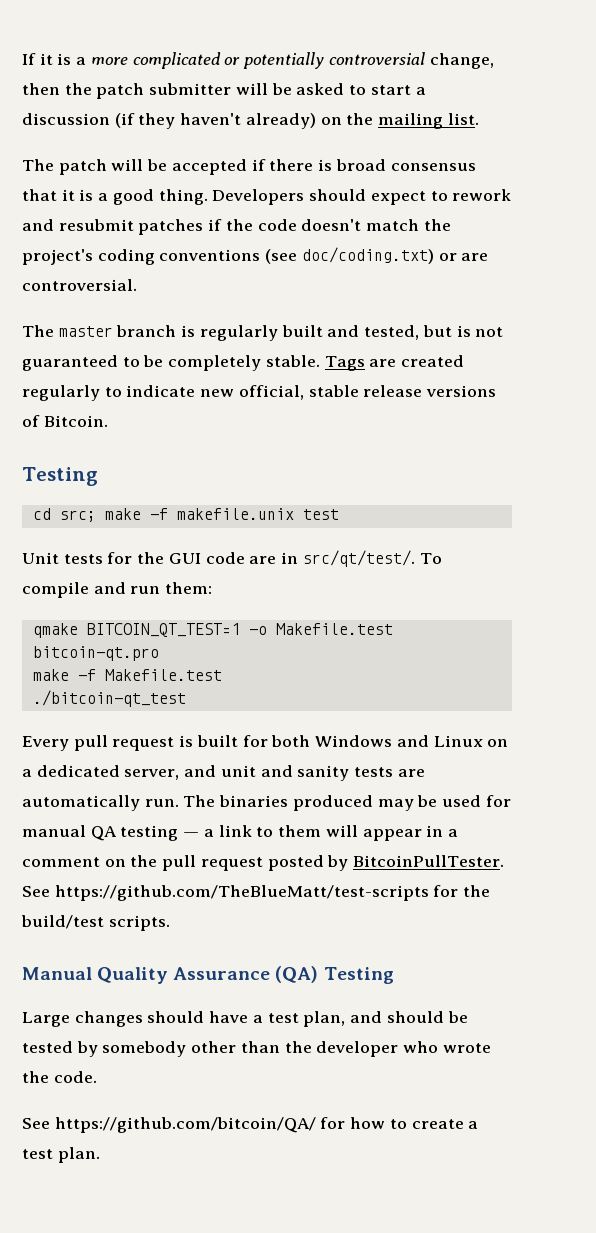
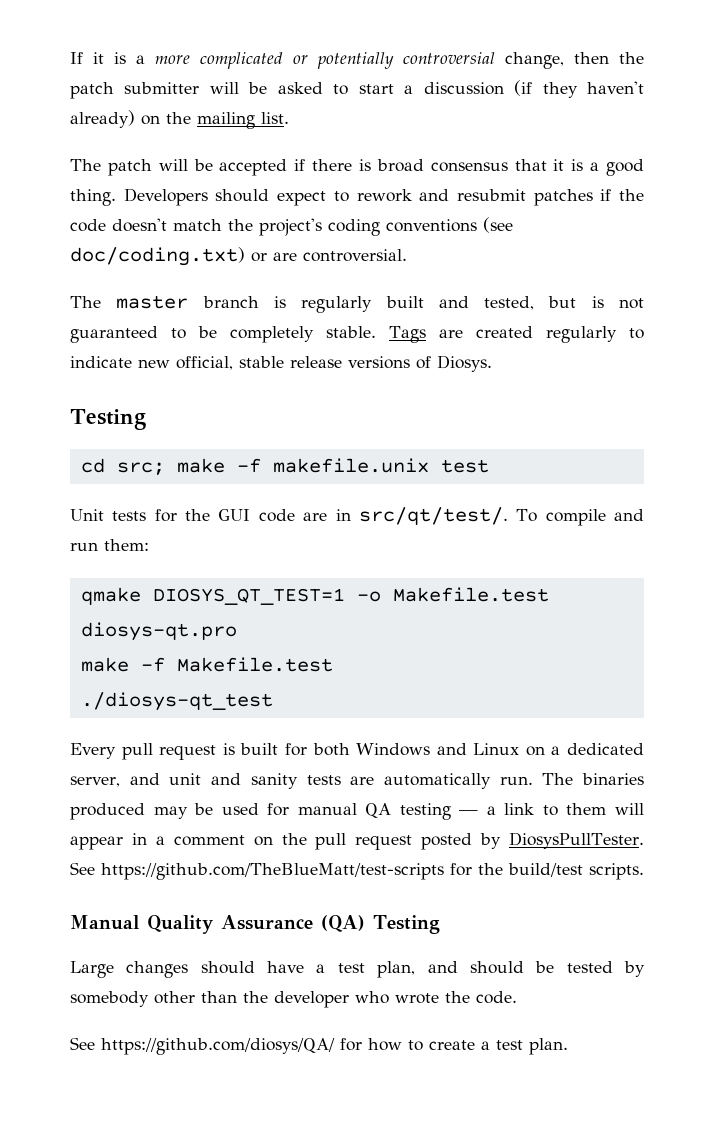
[43,415,108,427] Bitcoin. -> [437,355,492,372] Diosys.
[86,623,240,637] BITCOIN_QT_TEST=1 -> [152,588,345,605] DIOSYS_QT_TEST=1
[32,646,159,661] bitcoin-qt.pro -> [80,622,237,641] diosys-qt.pro
[32,690,186,707] ./bitcoin-qt_test -> [80,692,273,711] ./diosys-qt_test
[353,855,505,867] BitcoinPullTester. -> [509,832,644,849] DiosysPullTester.
[54,1117,316,1133] https://github.com/bitcoin/QA/ -> [101,1038,335,1055] https://github.com/diosys/QA/

